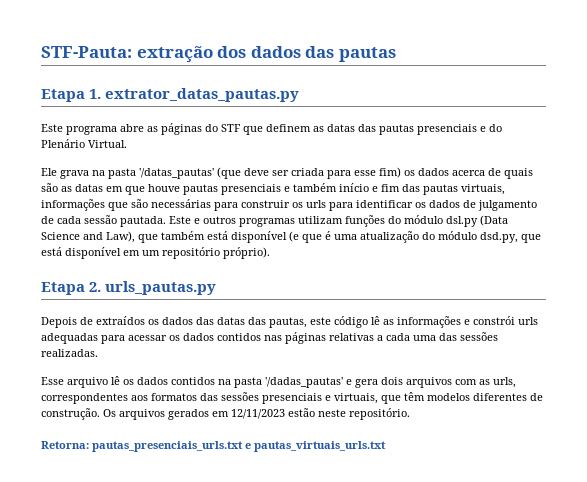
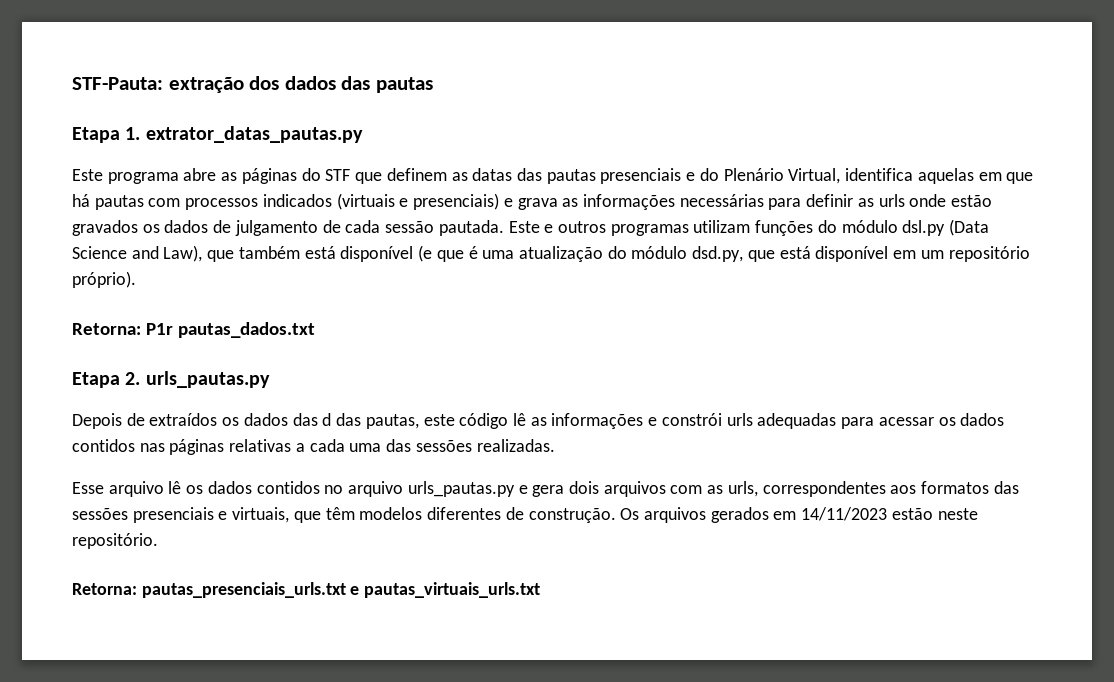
[88,140,127,148] [41,167,533,179] [41,183,505,195] [41,199,413,211] Virtual. // Ele grava na pasta '/datas_pautas' (que deve ser criada para esse fim) os dados acerca de quais são as datas em que houve pautas presenciais e também início e fim das pautas virtuais, informações que são necessárias para construir os urls para identificar -> [788,168,1034,184] [72,193,993,210] [72,220,138,236] Virtual, identifica aquelas em que há pautas com processos indicados (virtuais e presenciais) e grava as informações necessárias para definir as urls onde estão gravados
(270, 253) none -> [72,322,315,338] // Retorna: P1r pautas_dados.txt
[217,317,245,325] datas -> [322,413,332,426] d
[218,377,343,388] na pasta '/dadas_pautas' -> [324,481,515,497] no arquivo urls_pautas.py
[231,409,285,419] 12/11/2023 -> [801,507,888,521] 14/11/2023

